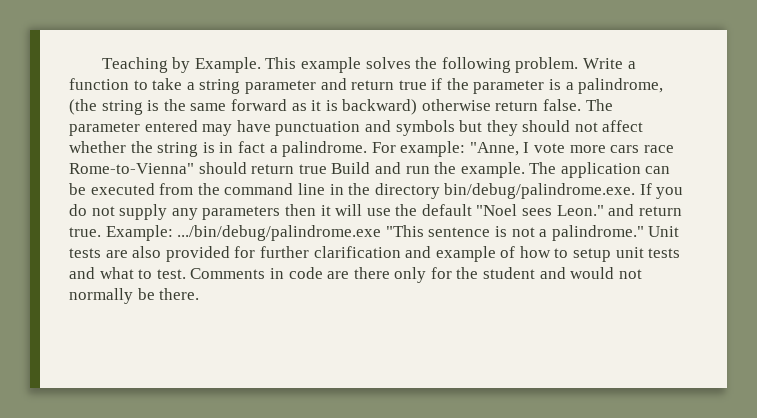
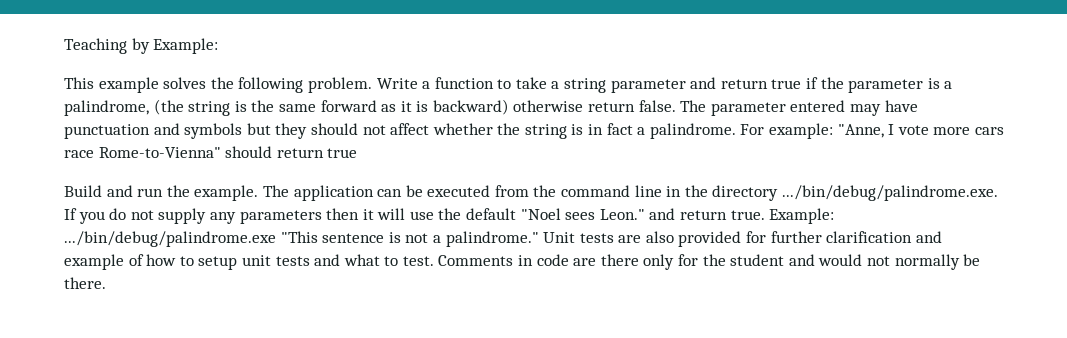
[194,57,261,73] Example. -> [153,38,219,54] Example: //
(327, 169) none -> (358, 153) //
[444,183,636,199] bin/debug/palindrome.exe. -> [782,185,999,201] .../bin/debug/palindrome.exe.

